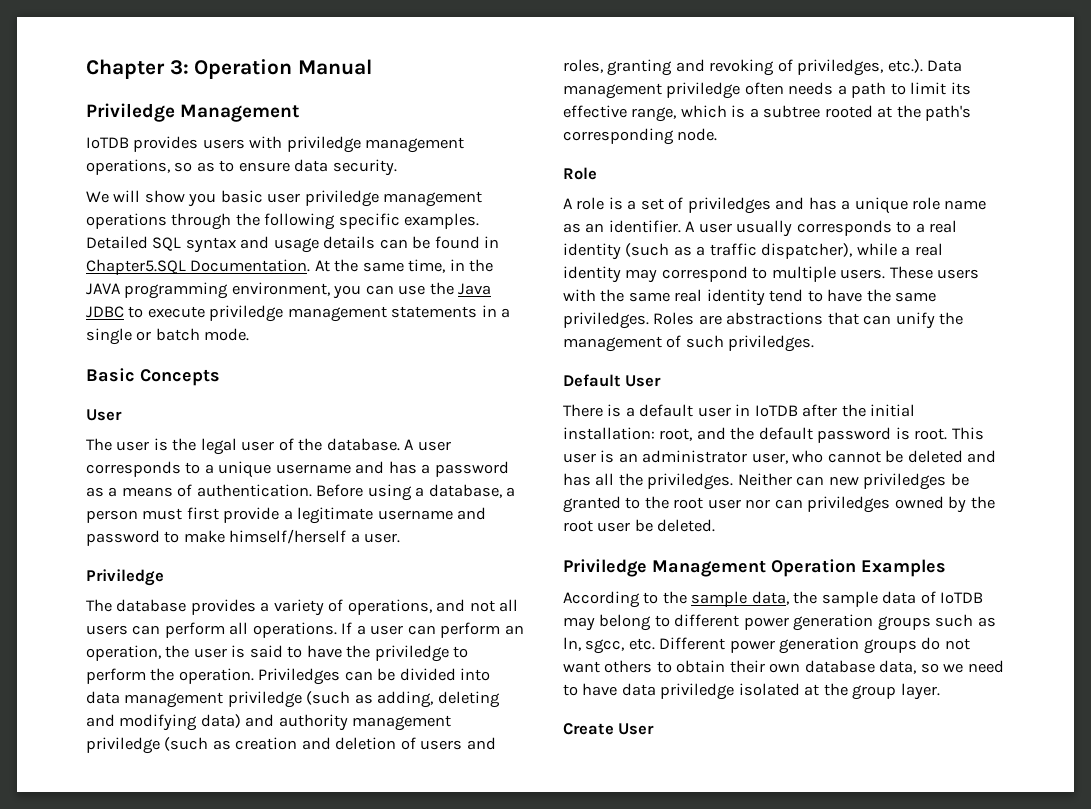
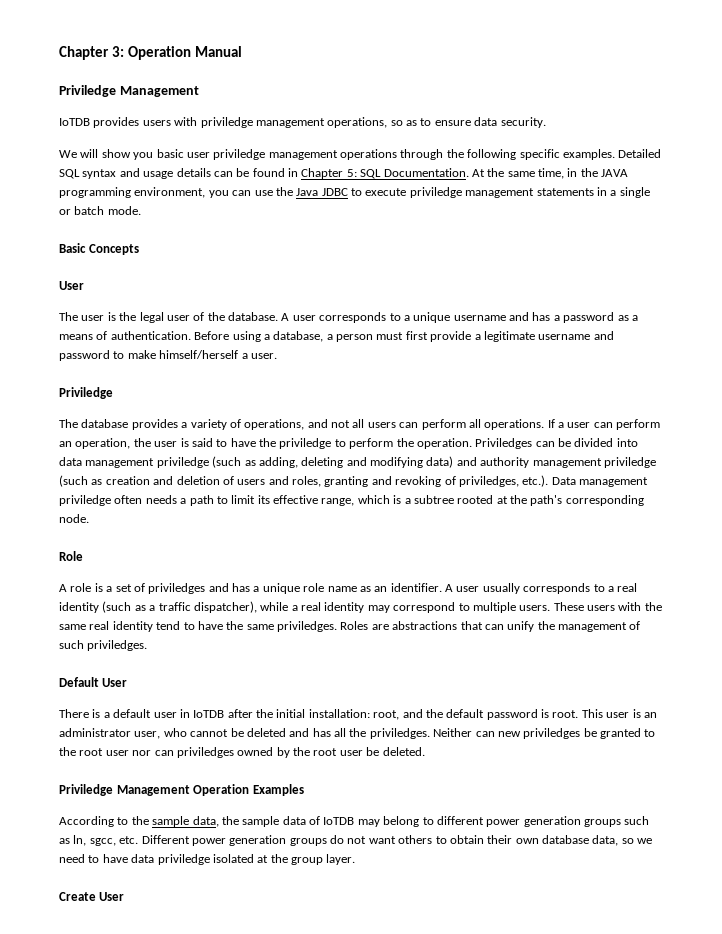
[86,259,186,275] Chapter5.SQL -> [301,168,382,179] Chapter 5: SQL

